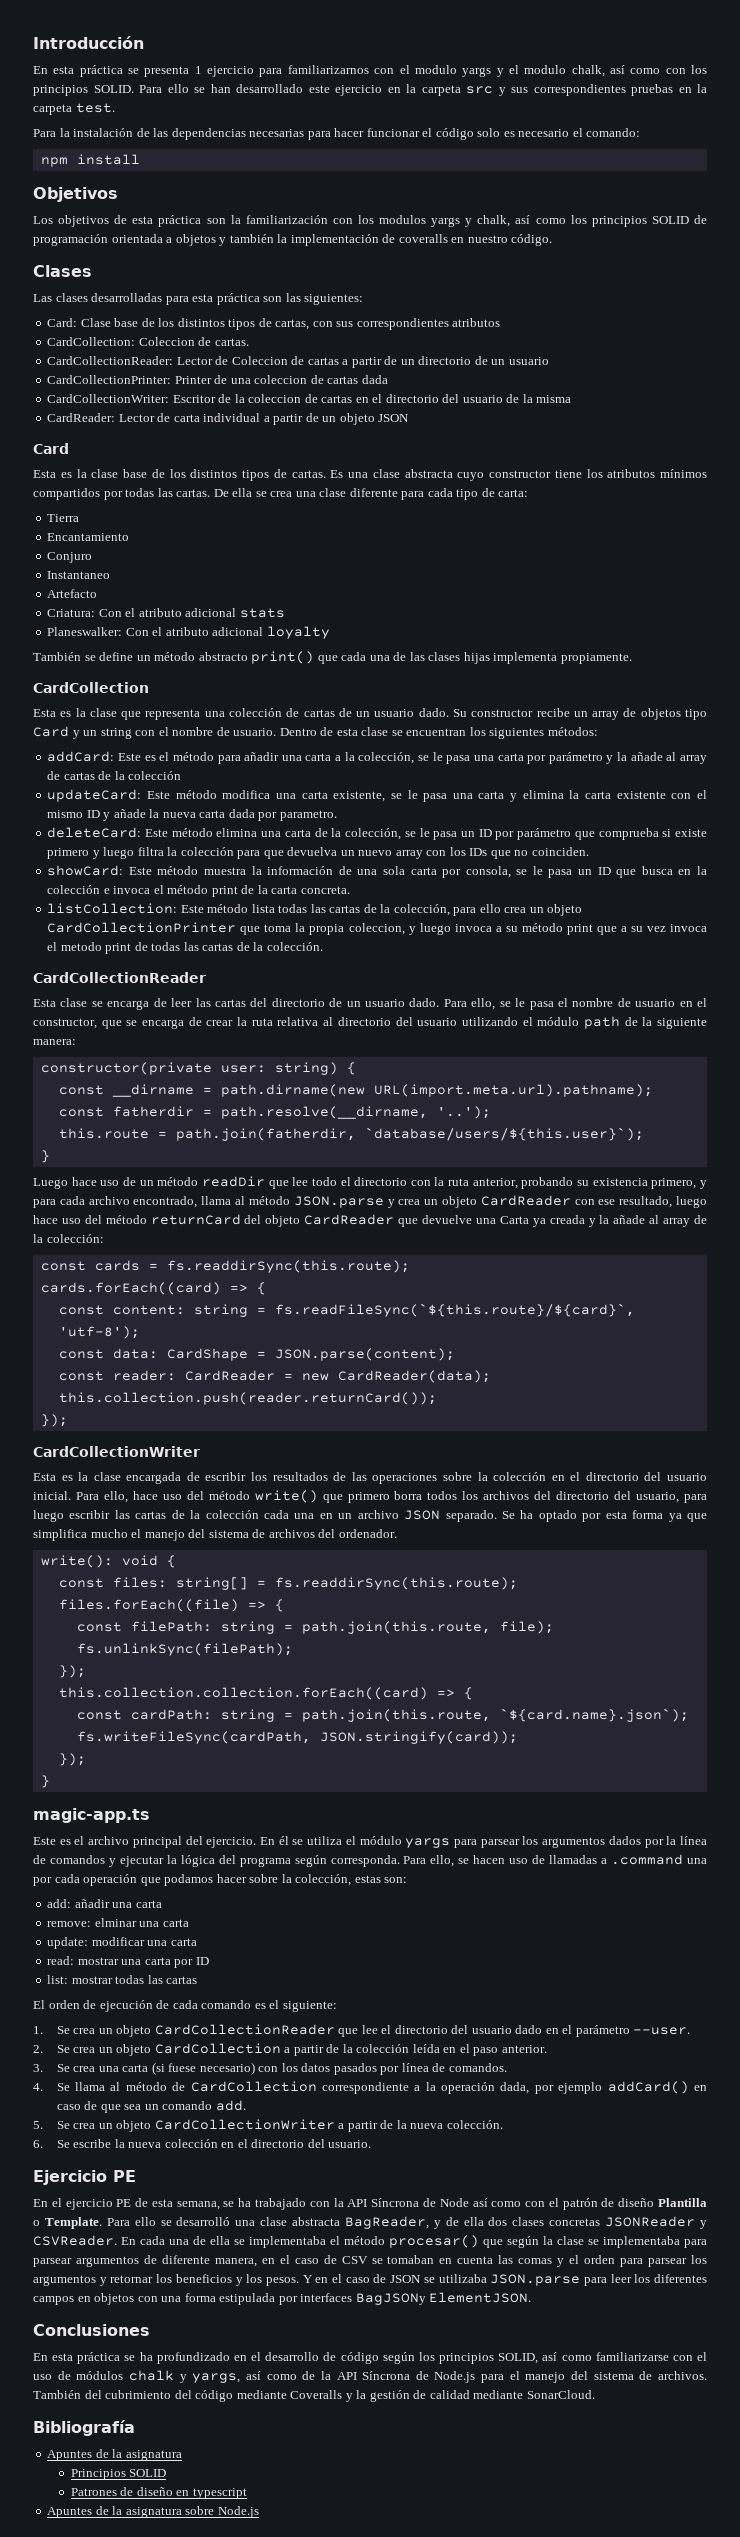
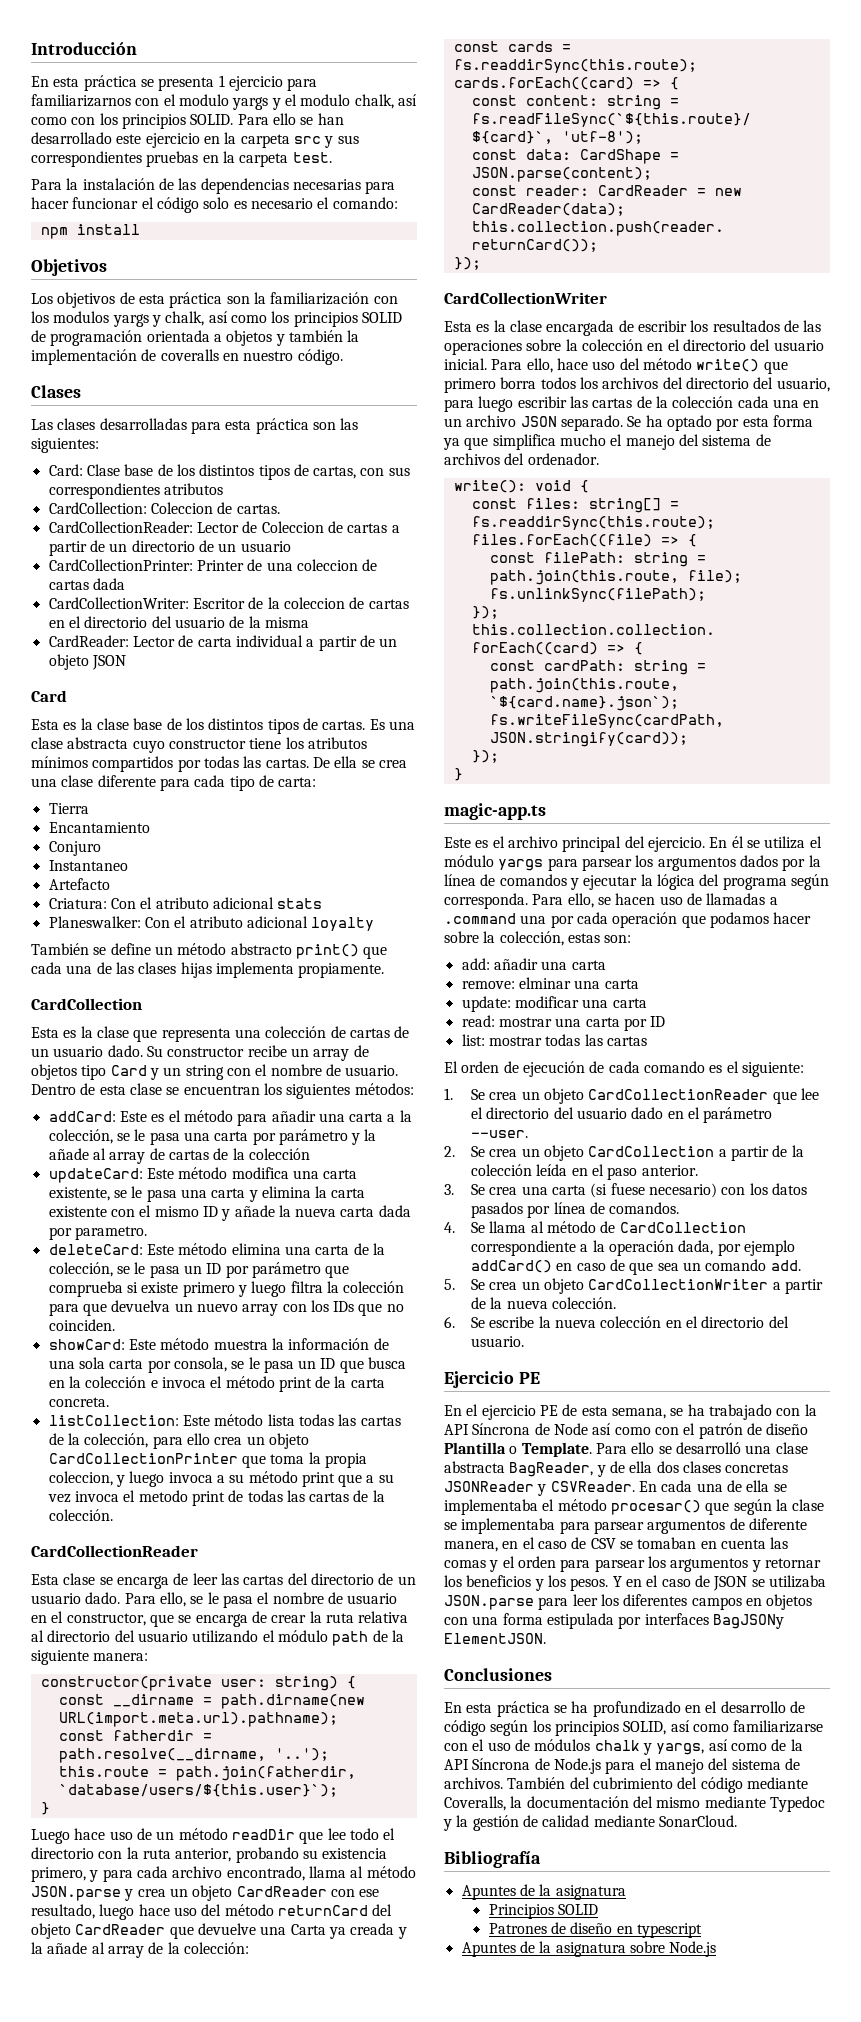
[290,2390,343,2399] Coveralls -> [444,1796,825,1812] Coveralls, la documentación del mismo mediante Typedoc

